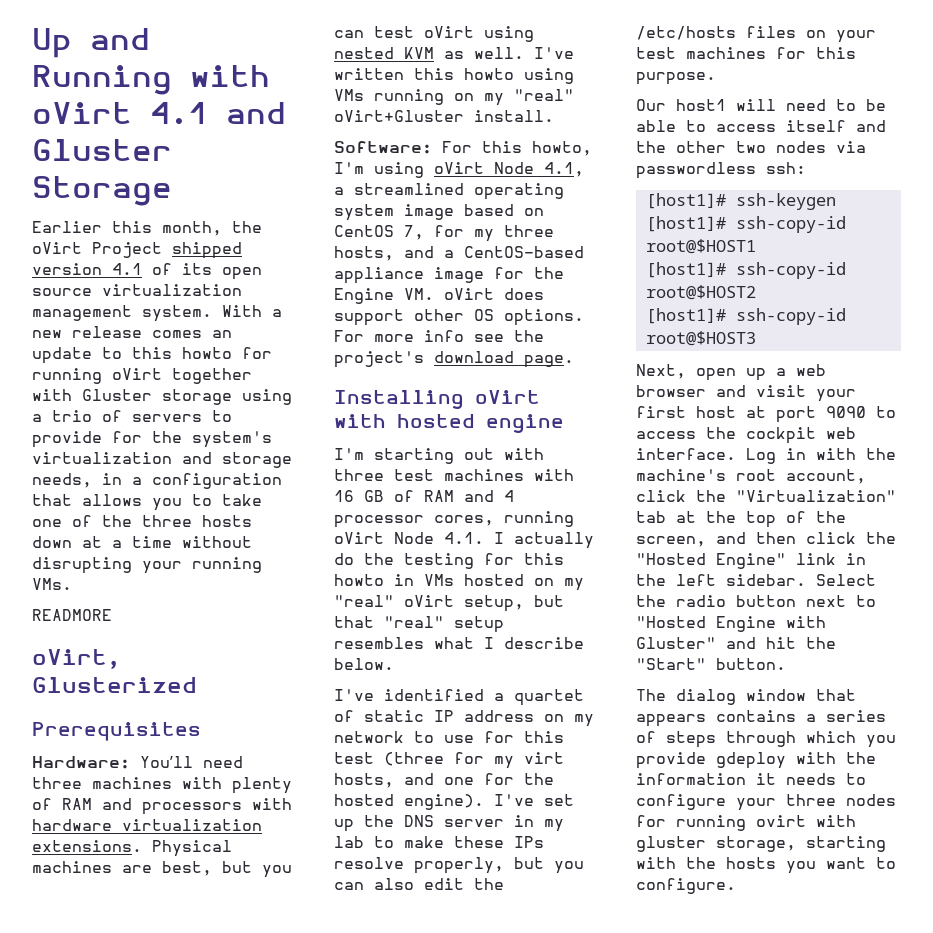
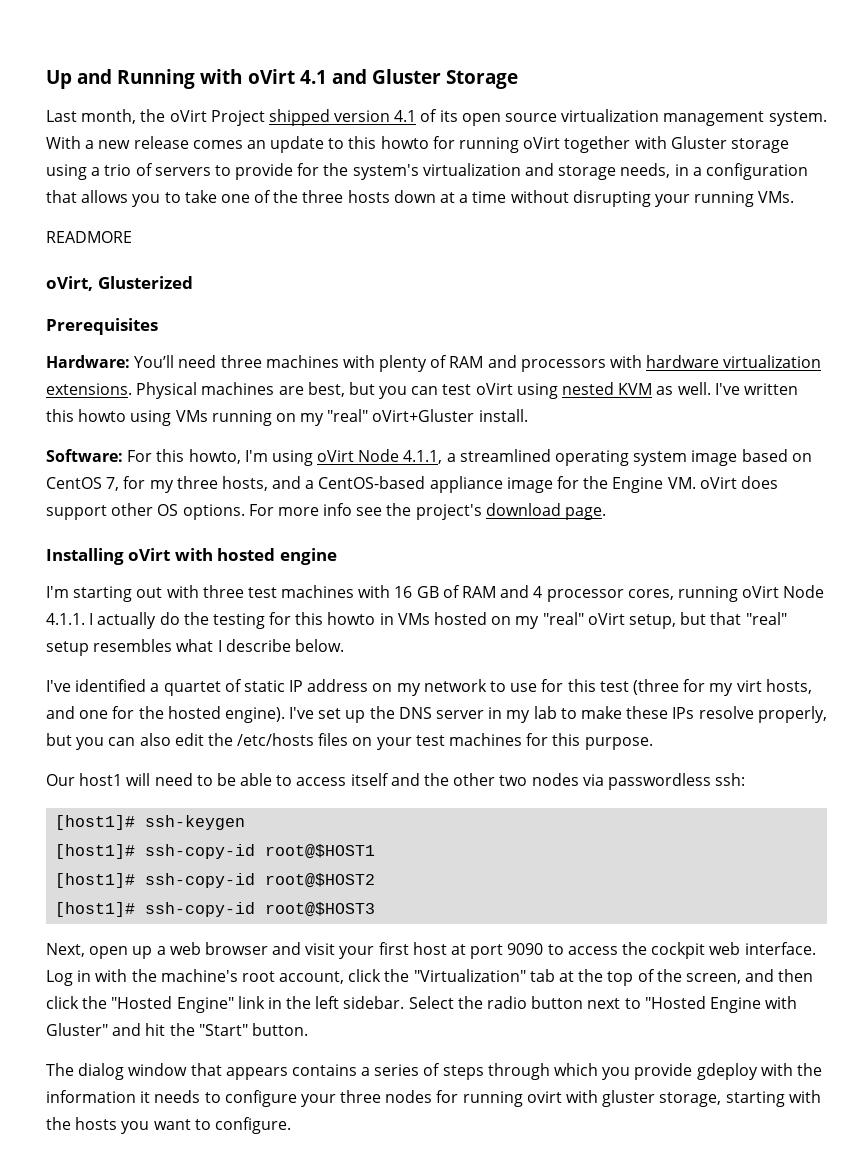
[32,221,152,233] Earlier this -> [46,110,77,122] Last
[544,162,584,177] 4.1, -> [403,450,443,464] 4.1.1,
[444,532,484,544] 4.1. -> [46,613,85,625] 4.1.1.

